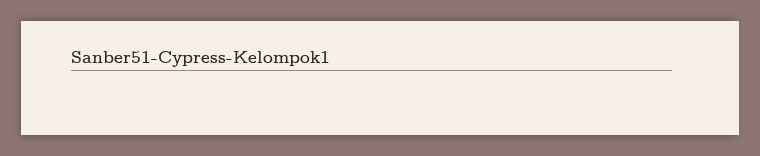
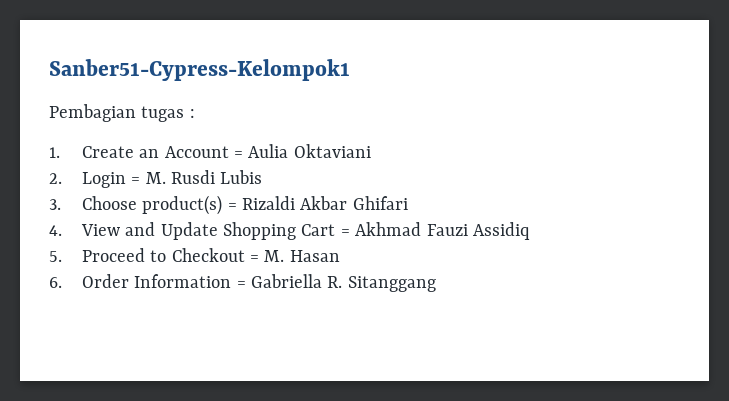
(330, 59) none -> [49,104,195,122] [49,144,371,158] [49,170,263,188] [49,195,408,215] [49,222,530,240] [49,248,340,262] [49,274,436,292] // Pembagian tugas : // 1. Create an Account = Aulia Oktaviani // 2. Login = M. Rusdi Lubis // 3. Choose product(s) = Rizaldi Akbar Ghifari // 4. View and Update Shopping Cart = Akhmad Fauzi Assidiq // 5. Proceed to Checkout = M. Hasan // 6. Order Information = Gabriella R. Sitanggang

